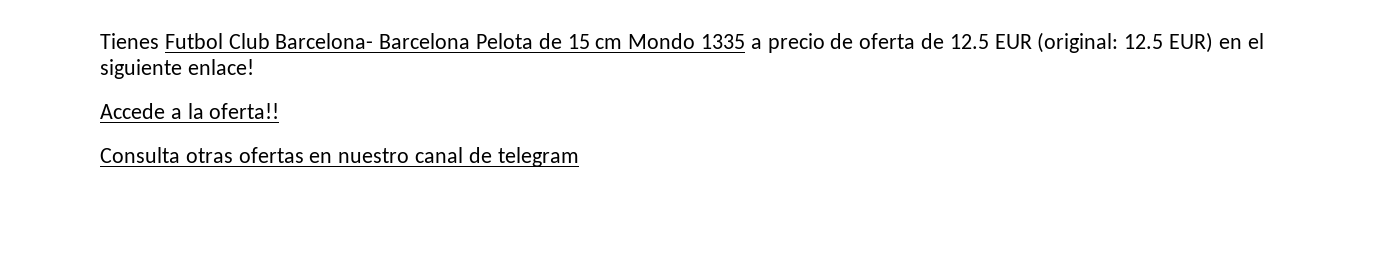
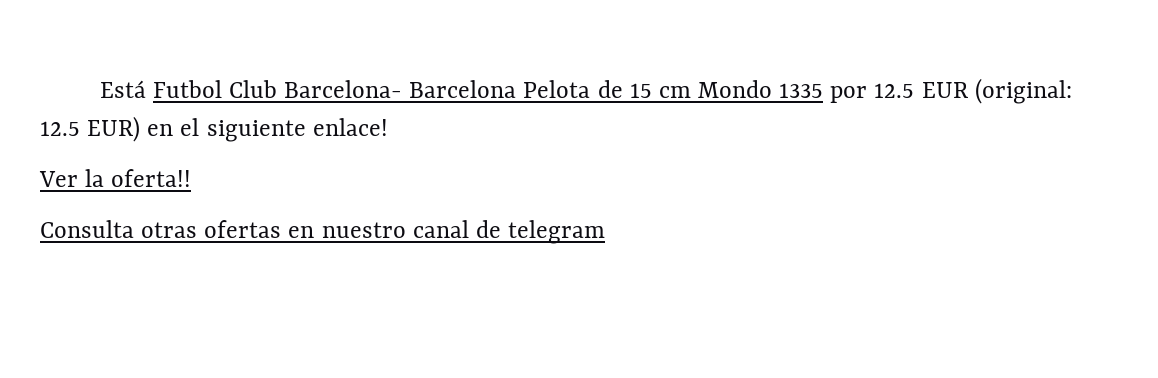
[100,33,159,49] Tienes -> [99,80,146,98] Está
[750,33,945,53] a precio de oferta de -> [830,86,868,103] por
[100,103,182,119] Accede a -> [39,171,78,187] Ver

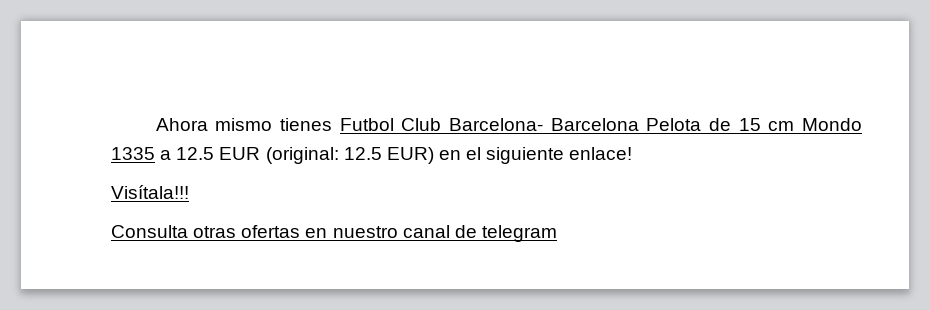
[99,80,146,98] Está -> [155,118,332,131] Ahora mismo tienes
[830,86,868,103] por -> [160,150,172,160] a
[39,169,192,187] Ver la oferta!! -> [111,185,189,199] Visítala!!!

